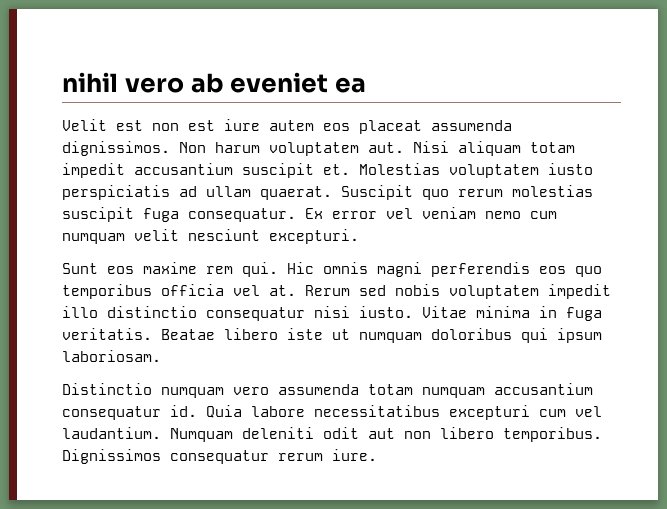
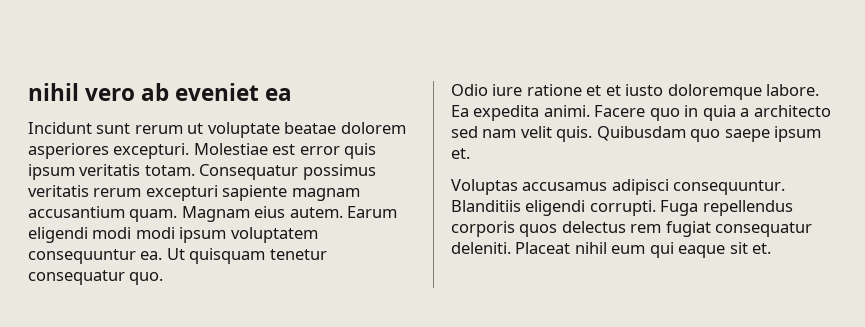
[62,119,512,134] [62,141,575,156] [62,163,593,178] [62,185,593,200] [62,207,557,222] [62,229,359,244] [62,262,602,277] [62,284,611,299] [62,306,602,321] [62,328,602,343] [62,350,161,362] [62,383,593,398] [62,405,602,420] [62,427,602,442] [62,449,377,464] Velit est non est iure autem eos placeat assumenda dignissimos. Non harum voluptatem aut. Nisi aliquam totam impedit accusantium suscipit et. Molestias voluptatem iusto perspiciatis ad ullam quaerat. Suscipit quo rerum molestias suscipit fuga consequatur. Ex error vel veniam nemo cum numquam velit nesciunt excepturi. // Sunt eos maxime rem qui. Hic omnis magni perferendis eos quo temporibus officia vel at. Rerum sed nobis voluptatem impedit illo distinctio consequatur nisi iusto. Vitae minima in fuga veritatis. Beatae libero iste ut numquam doloribus qui ipsum laboriosam. // Distinctio numquam vero assumenda totam numquam accusantium consequatur id. Quia labore necessitatibus excepturi cum vel laudantium. Numquam deleniti odit aut non libero temporibus. Dignissimos consequatur rerum iure. -> [28,122,406,138] [28,143,377,159] [28,164,376,180] [28,185,360,201] [28,206,398,222] [28,227,318,243] [28,248,327,264] [28,270,164,285] [451,84,820,100] [451,105,831,121] [451,126,822,142] [451,148,470,159] [451,179,786,195] [451,200,793,216] [451,221,813,237] [451,242,772,258] Incidunt sunt rerum ut voluptate beatae dolorem asperiores excepturi. Molestiae est error quis ipsum veritatis totam. Consequatur possimus veritatis rerum excepturi sapiente magnam accusantium quam. Magnam eius autem. Earum eligendi modi modi ipsum voluptatem consequuntur ea. Ut quisquam tenetur consequatur quo. // Odio iure ratione et et iusto doloremque labore. Ea expedita animi. Facere quo in quia a architecto sed nam velit quis. Quibusdam quo saepe ipsum et. // Voluptas accusamus adipisci consequuntur. Blanditiis eligendi corrupti. Fuga repellendus corporis quos delectus rem fugiat consequatur deleniti. Placeat nihil eum qui eaque sit et.

